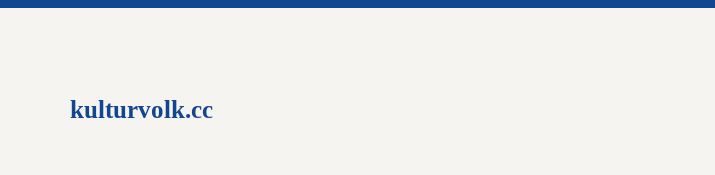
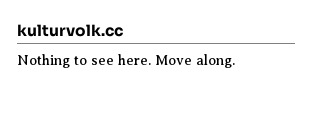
(213, 109) none -> [17,54,235,68] // Nothing to see here. Move along.

